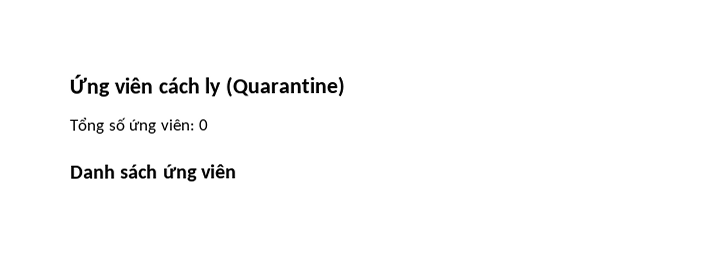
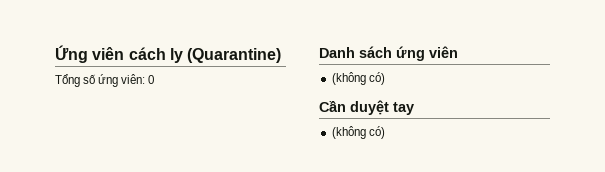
(238, 171) none -> [331,72,385,85] [319,100,414,115] [331,126,385,139] // (không có) // Cần duyệt tay // (không có)

